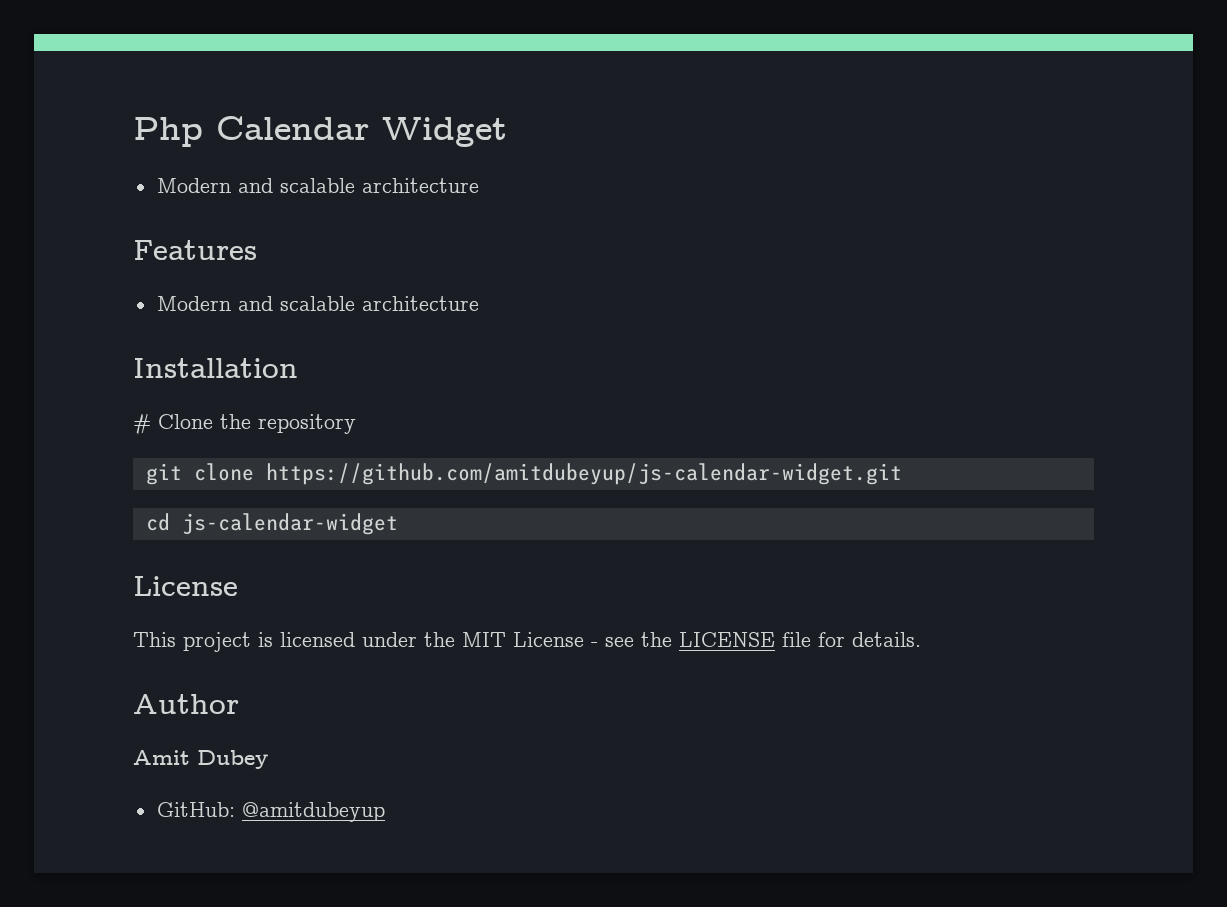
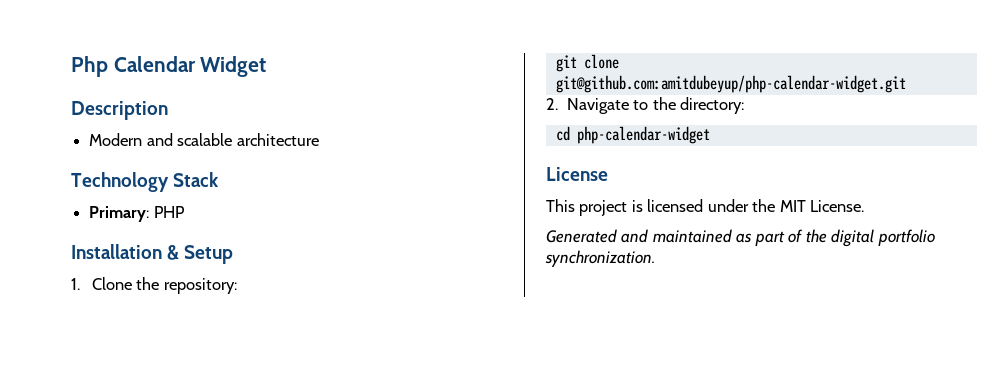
[156,178,479,193] [133,240,257,260] [156,296,479,311] [133,358,298,378] [133,414,151,436] // Modern and scalable architecture // Features // Modern and scalable architecture // Installation // # -> [71,101,168,120] [89,133,319,146] [71,172,220,192] [89,206,185,222] [71,244,234,264] [71,278,80,290] // Description // Modern and scalable architecture // Technology Stack // Primary: PHP // Installation & Setup // 1.
[258,414,356,434] repository -> [163,278,237,294] repository:
[265,463,902,485] https://github.com/amitdubeyup/js-calendar-widget.git -> [555,75,906,93] [546,97,745,114] git@github.com:amitdubeyup/php-calendar-widget.git // 2. Navigate to the directory:
[181,513,398,535] js-calendar-widget -> [576,126,710,144] php-calendar-widget
[513,632,921,647] [133,694,239,714] [133,750,268,769] [156,802,385,822] License - see the LICENSE file for details. // Author // Amit Dubey // GitHub: @amitdubeyup -> [810,200,865,212] [546,229,935,247] [545,250,655,267] License. // Generated and maintained as part of the digital portfolio synchronization.

